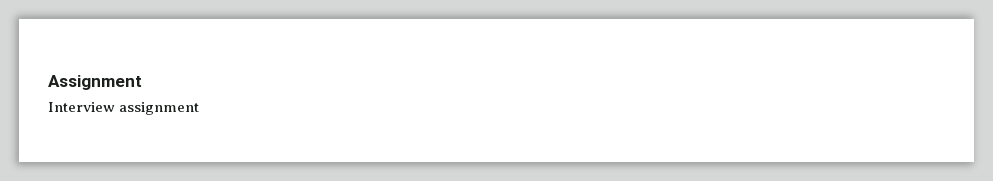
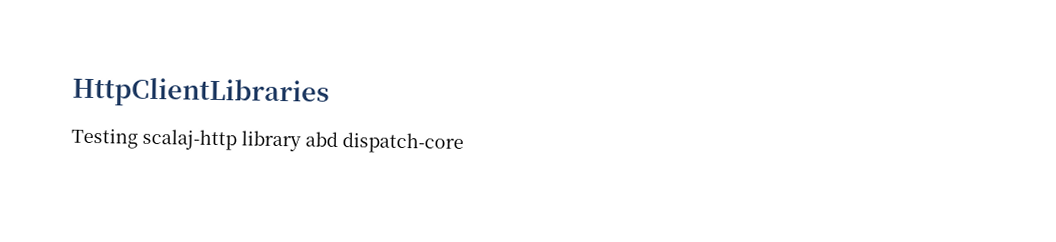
[48,75,142,90] [48,102,200,115] Assignment // Interview assignment -> [72,76,330,109] [71,127,464,154] HttpClientLibraries // Testing scalaj-http library abd dispatch-core

